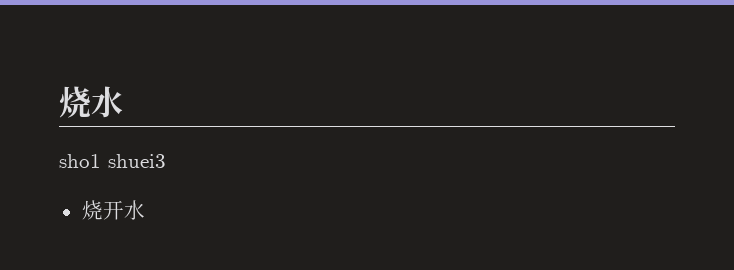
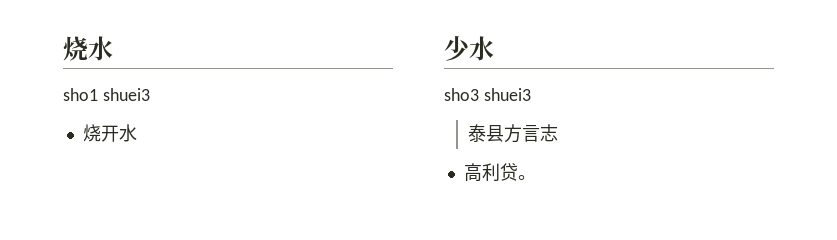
(145, 210) none -> [444,36,494,61] [444,88,531,101] [468,124,559,143] [463,163,536,182] // 少水 // sho3 shuei3 // 泰县方言志 // 高利贷。

